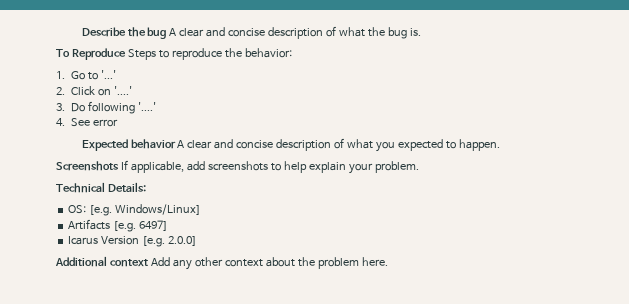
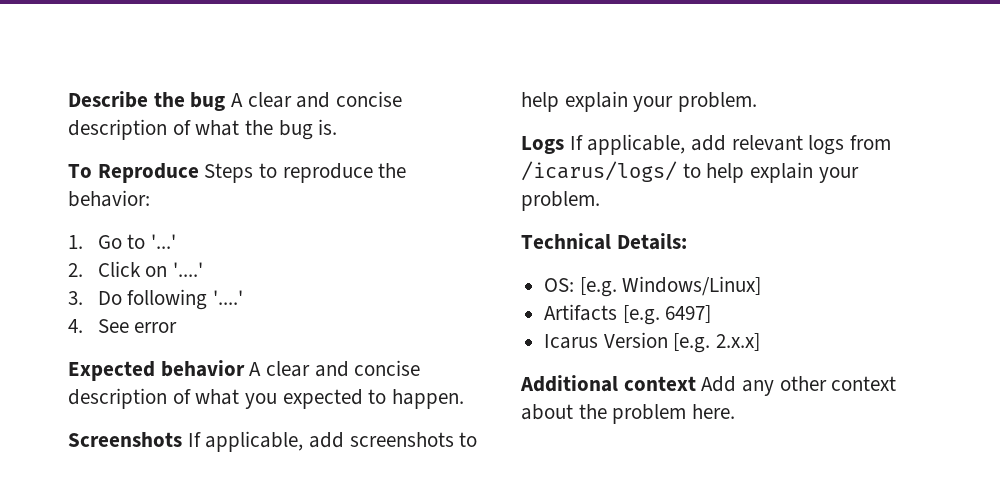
(419, 167) none -> [521,134,892,155] [521,161,859,183] [521,191,600,211] // Logs If applicable, add relevant logs from /icarus/logs/ to help explain your problem.
[168,236,198,246] 2.0.0] -> [716,333,761,351] 2.x.x]

